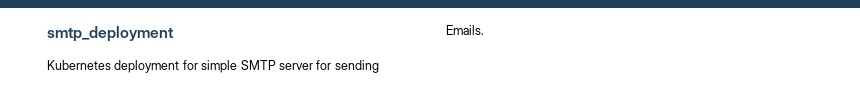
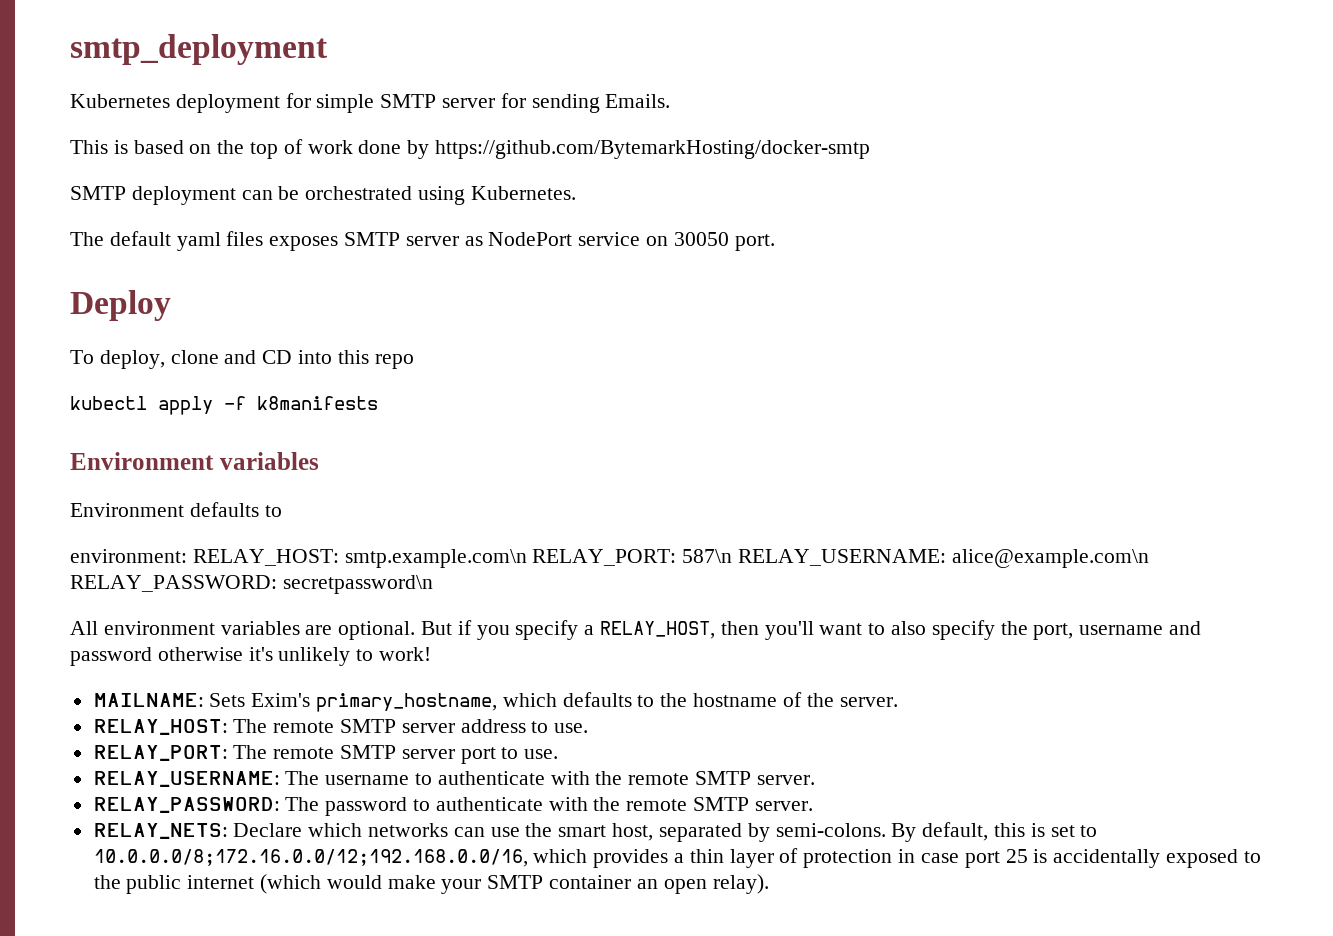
(484, 30) none -> [70,139,871,159] [70,186,576,205] [70,231,775,251] [70,290,171,321] [70,350,414,369] [70,396,378,415] [70,452,319,470] [70,502,282,517] [70,549,1149,568] [70,575,433,594] [70,620,1202,640] [70,647,432,666] [93,692,898,712] [93,719,589,735] [93,745,559,764] [93,771,815,787] [93,797,813,816] [93,822,1098,842] [93,848,1261,868] [93,874,769,894] // This is based on the top of work done by https://github.com/BytemarkHosting/docker-smtp // SMTP deployment can be orchestrated using Kubernetes. // The default yaml files exposes SMTP server as NodePort service on 30050 port. // Deploy // To deploy, clone and CD into this repo // kubectl apply -f k8manifests // Environment variables // Environment defaults to // environment: RELAY_HOST: smtp.example.com\n RELAY_PORT: 587\n RELAY_USERNAME: alice@example.com\n RELAY_PASSWORD: secretpassword\n // All environment variables are optional. But if you specify a RELAY_HOST, then you'll want to also specify the port, username and password otherwise it's unlikely to work! // MAILNAME: Sets Exim's primary_hostname, which defaults to the hostname of the server. // RELAY_HOST: The remote SMTP server address to use. // RELAY_PORT: The remote SMTP server port to use. // RELAY_USERNAME: The username to authenticate with the remote SMTP server. // RELAY_PASSWORD: The password to authenticate with the remote SMTP server. // RELAY_NETS: Declare which networks can use the smart host, separated by semi-colons. By default, this is set to 10.0.0.0/8;172.16.0.0/12;192.168.0.0/16, which provides a thin layer of protection in case port 25 is accidentally exposed to the public internet (which would make your SMTP container an open relay).

